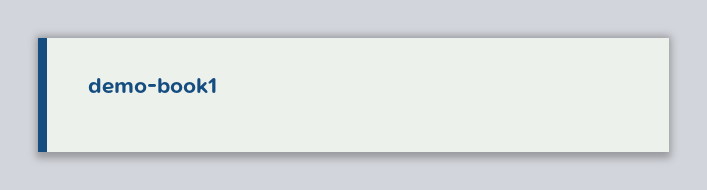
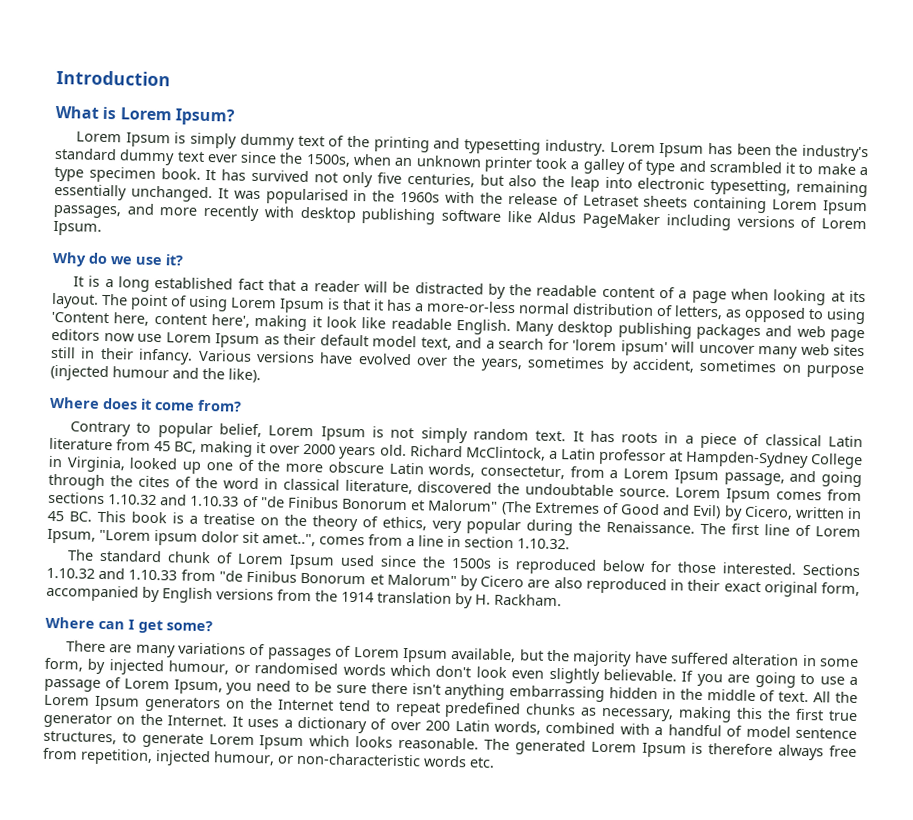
[88,78,217,94] demo-book1 -> [56,69,171,87] [55,105,235,126] [76,131,870,162] [54,147,869,176] [54,166,868,198] [54,183,868,216] [53,203,867,231] [53,220,102,236] [52,251,184,267] [73,275,866,306] [51,292,866,325] [51,311,865,343] [51,328,865,359] [50,346,864,379] [50,364,261,384] [49,396,242,412] [70,421,863,449] [49,437,863,470] [48,455,862,488] [48,473,862,504] [48,491,862,521] [47,510,861,538] [47,528,570,550] [67,549,861,577] [46,567,860,598] [46,584,562,609] [45,616,213,634] [66,640,859,668] [44,657,859,688] [44,677,859,704] [44,694,859,723] [43,712,858,740] [43,730,858,761] [42,747,495,768] Introduction // What is Lorem Ipsum? // Lorem Ipsum is simply dummy text of the printing and typesetting industry. Lorem Ipsum has been the industry's standard dummy text ever since the 1500s, when an unknown printer took a galley of type and scrambled it to make a type specimen book. It has survived not only five centuries, but also the leap into electronic typesetting, remaining essentially unchanged. It was popularised in the 1960s with the release of Letraset sheets containing Lorem Ipsum passages, and more recently with desktop publishing software like Aldus PageMaker including versions of Lorem Ipsum. // Why do we use it? // It is a long established fact that a reader will be distracted by the readable content of a page when looking at its layout. The point of using Lorem Ipsum is that it has a more-or-less normal distribution of letters, as opposed to using 'Content here, content here', making it look like readable English. Many desktop publishing packages and web page editors now use Lorem Ipsum as their default model text, and a search for 'lorem ipsum' will uncover many web sites still in their infancy. Various versions have evolved over the years, sometimes by accident, sometimes on purpose (injected humour and the like). // Where does it come from? // Contrary to popular belief, Lorem Ipsum is not simply random text. It has roots in a piece of classical Latin literature from 45 BC, making it over 2000 years old. Richard McClintock, a Latin professor at Hampden-Sydney College in Virginia, looked up one of the more obscure Latin words, consectetur, from a Lorem Ipsum passage, and going through the cites of the word in classical literature, discovered the undoubtable source. Lorem Ipsum comes from sections 1.10.32 and 1.10.33 of "de Finibus Bonorum et Malorum" (The Extremes of Good and Evil) by Cicero, written in 45 BC. This book is a treatise on the theory of ethics, very popular during the Renaissance. The first line of Lorem Ipsum, "Lorem ipsum dolor sit amet..", comes from a line in section 1.10.32. // The standard chunk of Lorem Ipsum used since the 1500s is reproduced below for those interested. Sections 1.10.32 and 1.10.33 from "de Finibus Bonorum et Malorum" by Cicero are also reproduced in their exact original form, accompanied by English versions from the 1914 translation by H. Rackham. // Where can I get some? // There are many variations of passages of Lorem Ipsum available, but the majority have suffered alteration in some form, by injected humour, or randomised words which don't look even slightly believable. If you are going to use a passage of Lorem Ipsum, you need to be sure there isn't anything embarrassing hidden in the middle of text. All the Lorem Ipsum generators on the Internet tend to repeat predefined chunks as necessary, making this the first true generator on the Internet. It uses a dictionary of over 200 Latin words, combined with a handful of model sentence structures, to generate Lorem Ipsum which looks reasonable. The generated Lorem Ipsum is therefore always free from repetition, injected humour, or non-characteristic words etc.

